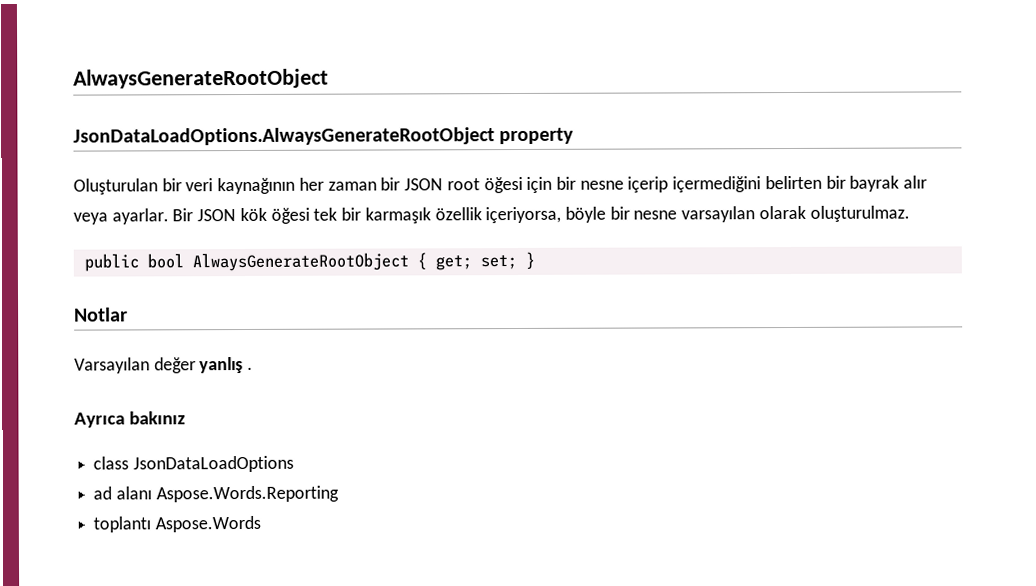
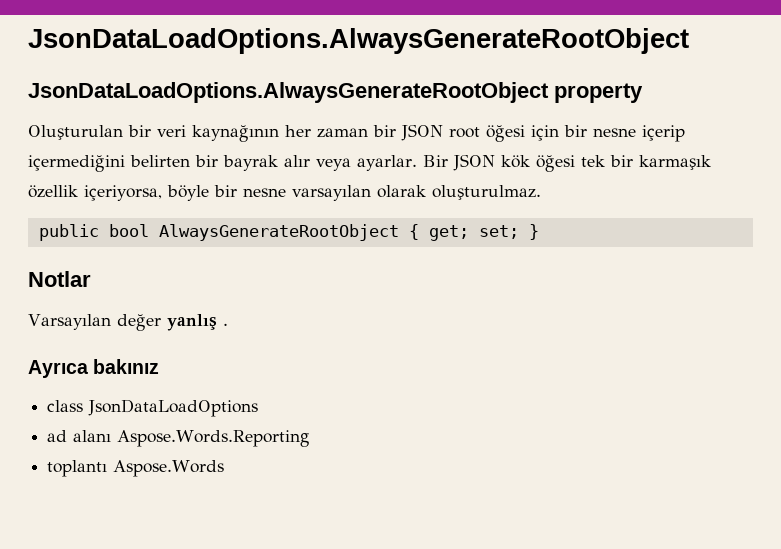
[73,68,329,89] AlwaysGenerateRootObject -> [28,28,689,54] JsonDataLoadOptions.AlwaysGenerateRootObject

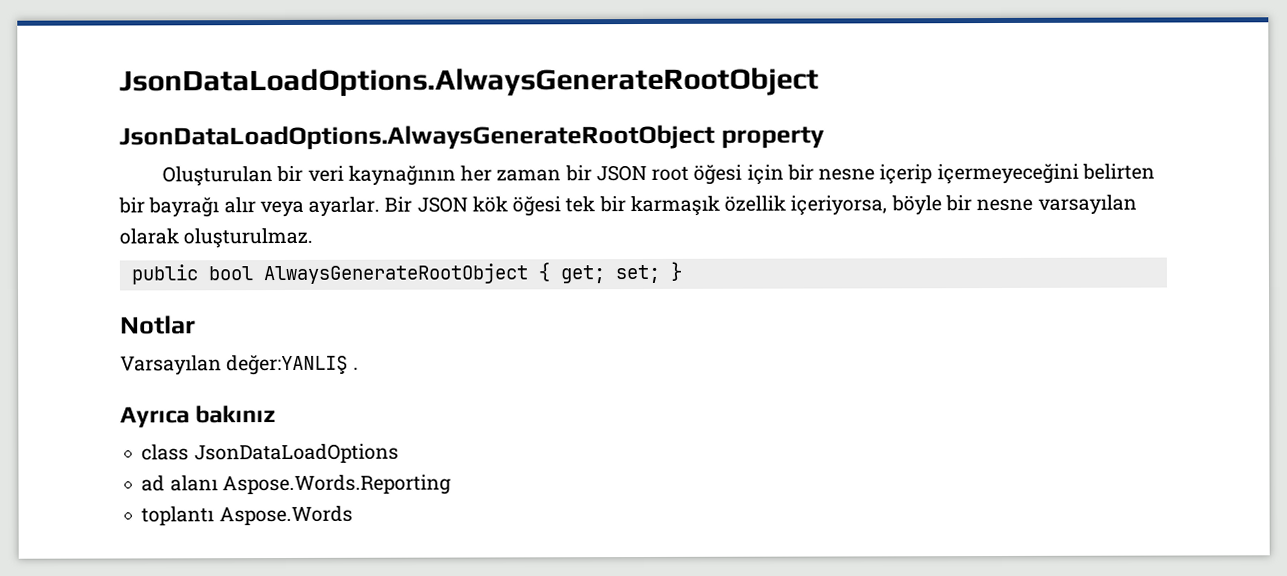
[28,155,125,172] içermediğini -> [936,163,1079,185] içermeyeceğini
[223,155,278,171] bayrak -> [148,197,220,218] bayrağı
[116,314,217,331] değer yanlış -> [226,354,349,376] değer:YANLIŞ

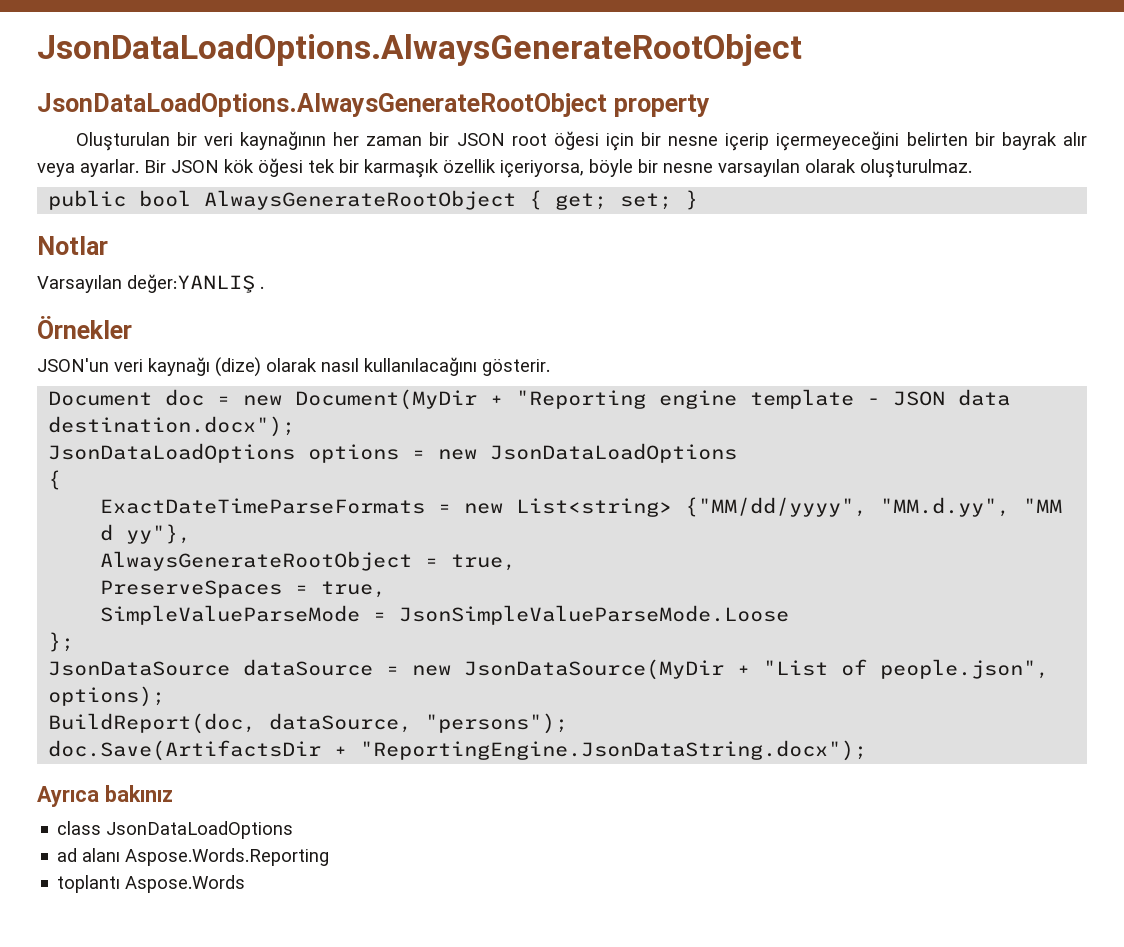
[148,197,220,218] bayrağı -> [1001,132,1057,150] bayrak
(359, 368) none -> [37,316,132,339] [37,357,550,377] [48,389,1011,410] [48,416,296,437] [48,443,738,463] [48,470,62,490] [100,497,1063,517] [100,524,192,544] [100,551,517,571] [100,580,387,598] [100,605,790,625] [48,632,75,652] [48,659,1050,680] [48,686,166,707] [48,713,569,734] [48,740,868,761] // Örnekler // JSON'un veri kaynağı (dize) olarak nasıl kullanılacağını gösterir. // Document doc = new Document(MyDir + "Reporting engine template - JSON data destination.docx"); // JsonDataLoadOptions options = new JsonDataLoadOptions // { // ExactDateTimeParseFormats = new List<string> {"MM/dd/yyyy", "MM.d.yy", "MM d yy"}, // AlwaysGenerateRootObject = true, // PreserveSpaces = true, // SimpleValueParseMode = JsonSimpleValueParseMode.Loose // }; // JsonDataSource dataSource = new JsonDataSource(MyDir + "List of people.json", options); // BuildReport(doc, dataSource, "persons"); // doc.Save(ArtifactsDir + "ReportingEngine.JsonDataString.docx");

